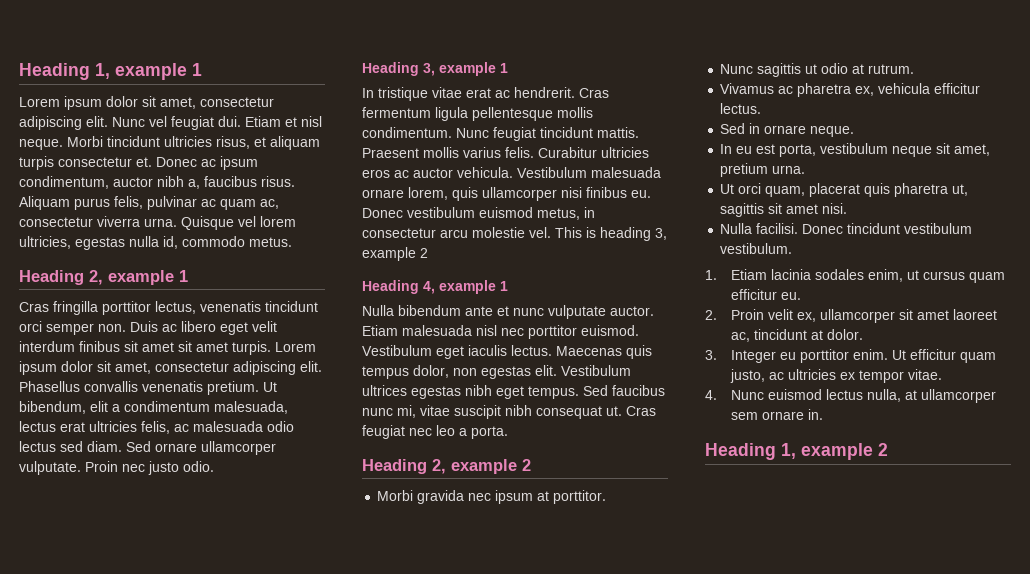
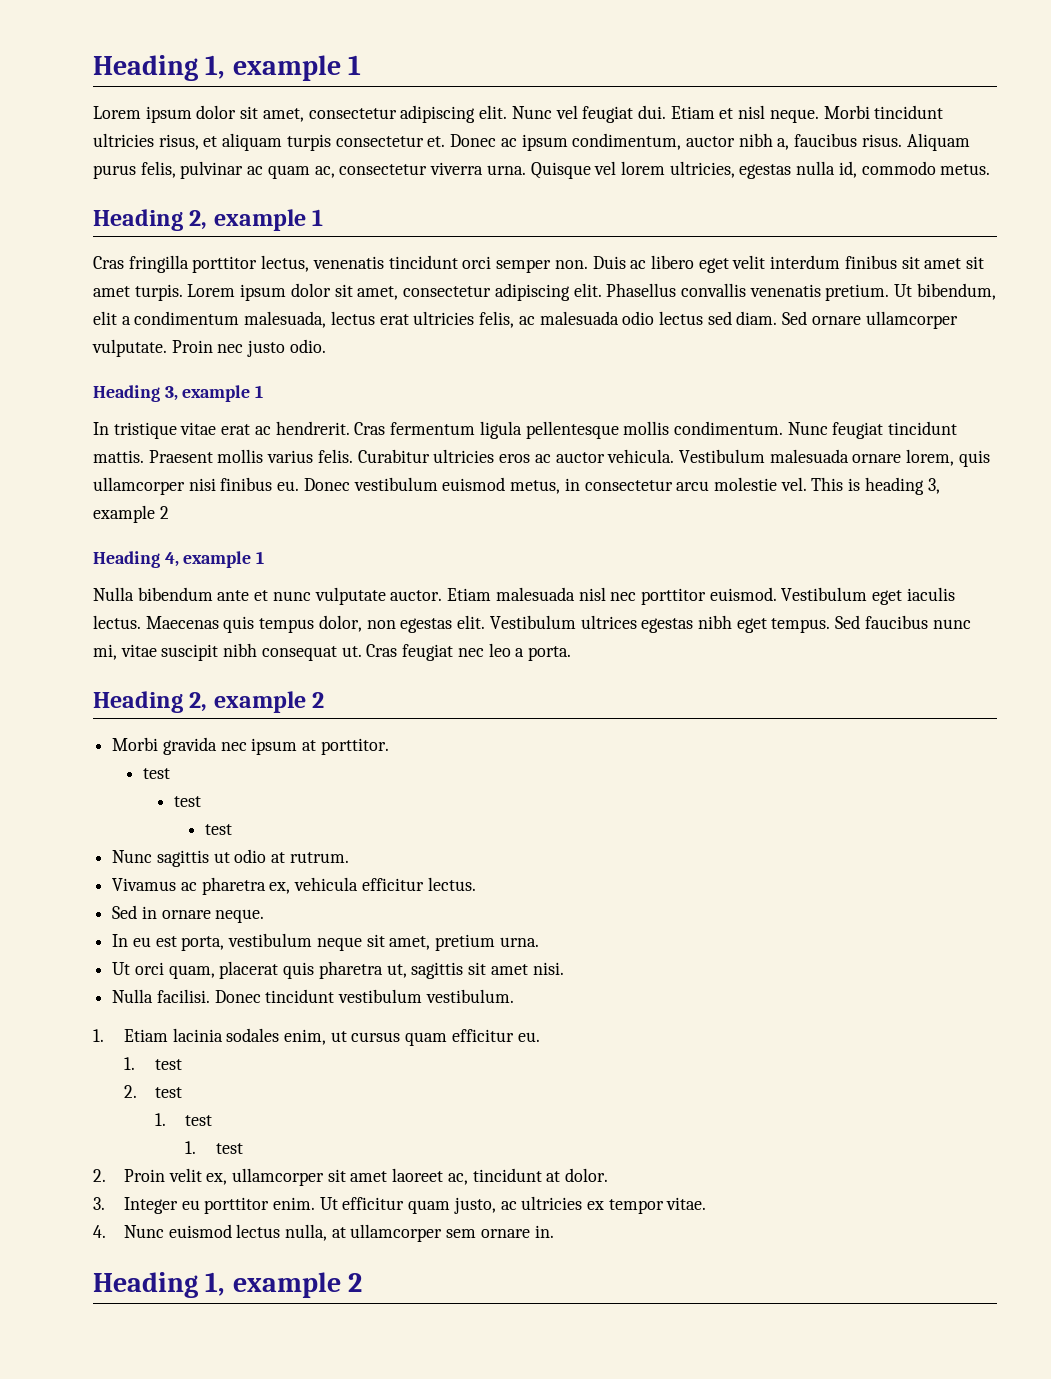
(607, 497) none -> [143,768,171,779] [173,796,201,807] [204,824,232,835] // test // test // test
(802, 296) none -> [123,1057,182,1070] [123,1085,182,1098] [154,1113,213,1126] [185,1141,244,1154] // 1. test // 2. test // 1. test // 1. test

